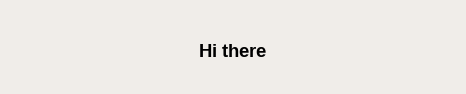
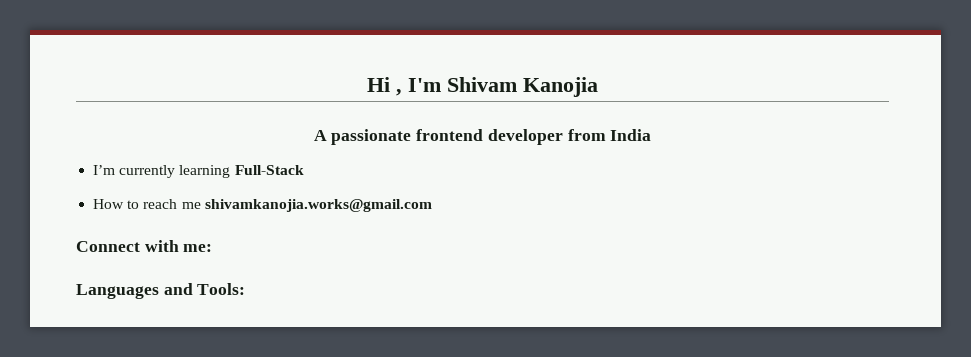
[221,44,266,57] there -> [396,77,598,97] [313,129,652,145] [93,165,304,178] [93,199,432,212] [76,240,213,252] [76,283,246,299] , I'm Shivam Kanojia // A passionate frontend developer from India // I’m currently learning Full-Stack // How to reach me shivamkanojia.works@gmail.com // Connect with me: // Languages and Tools:

